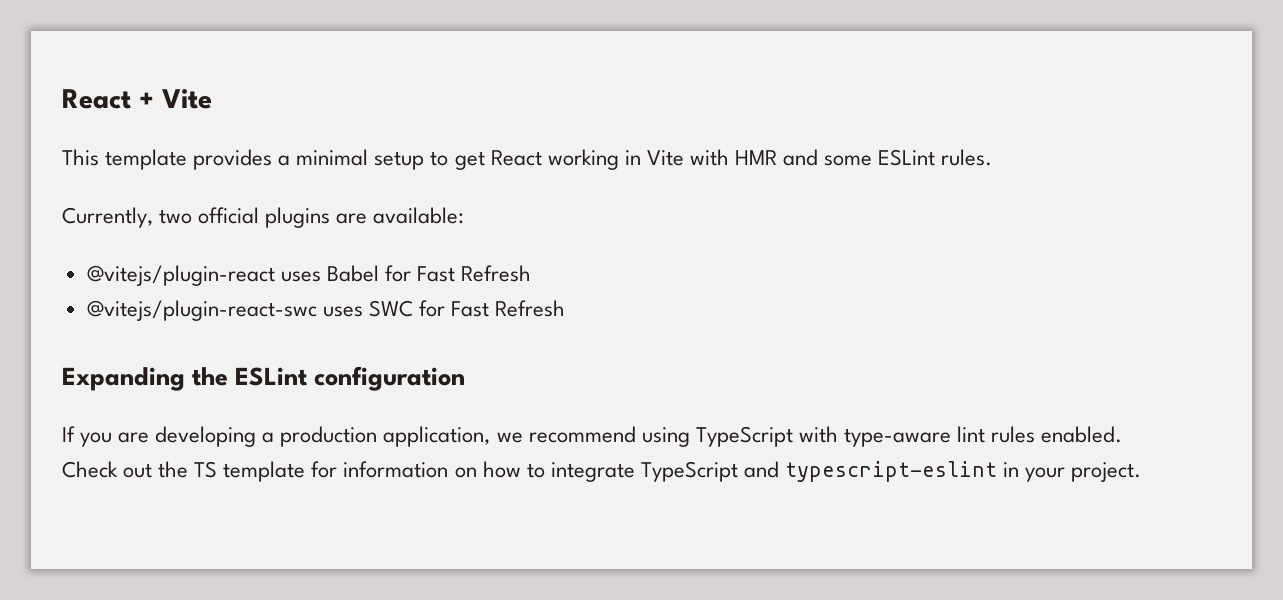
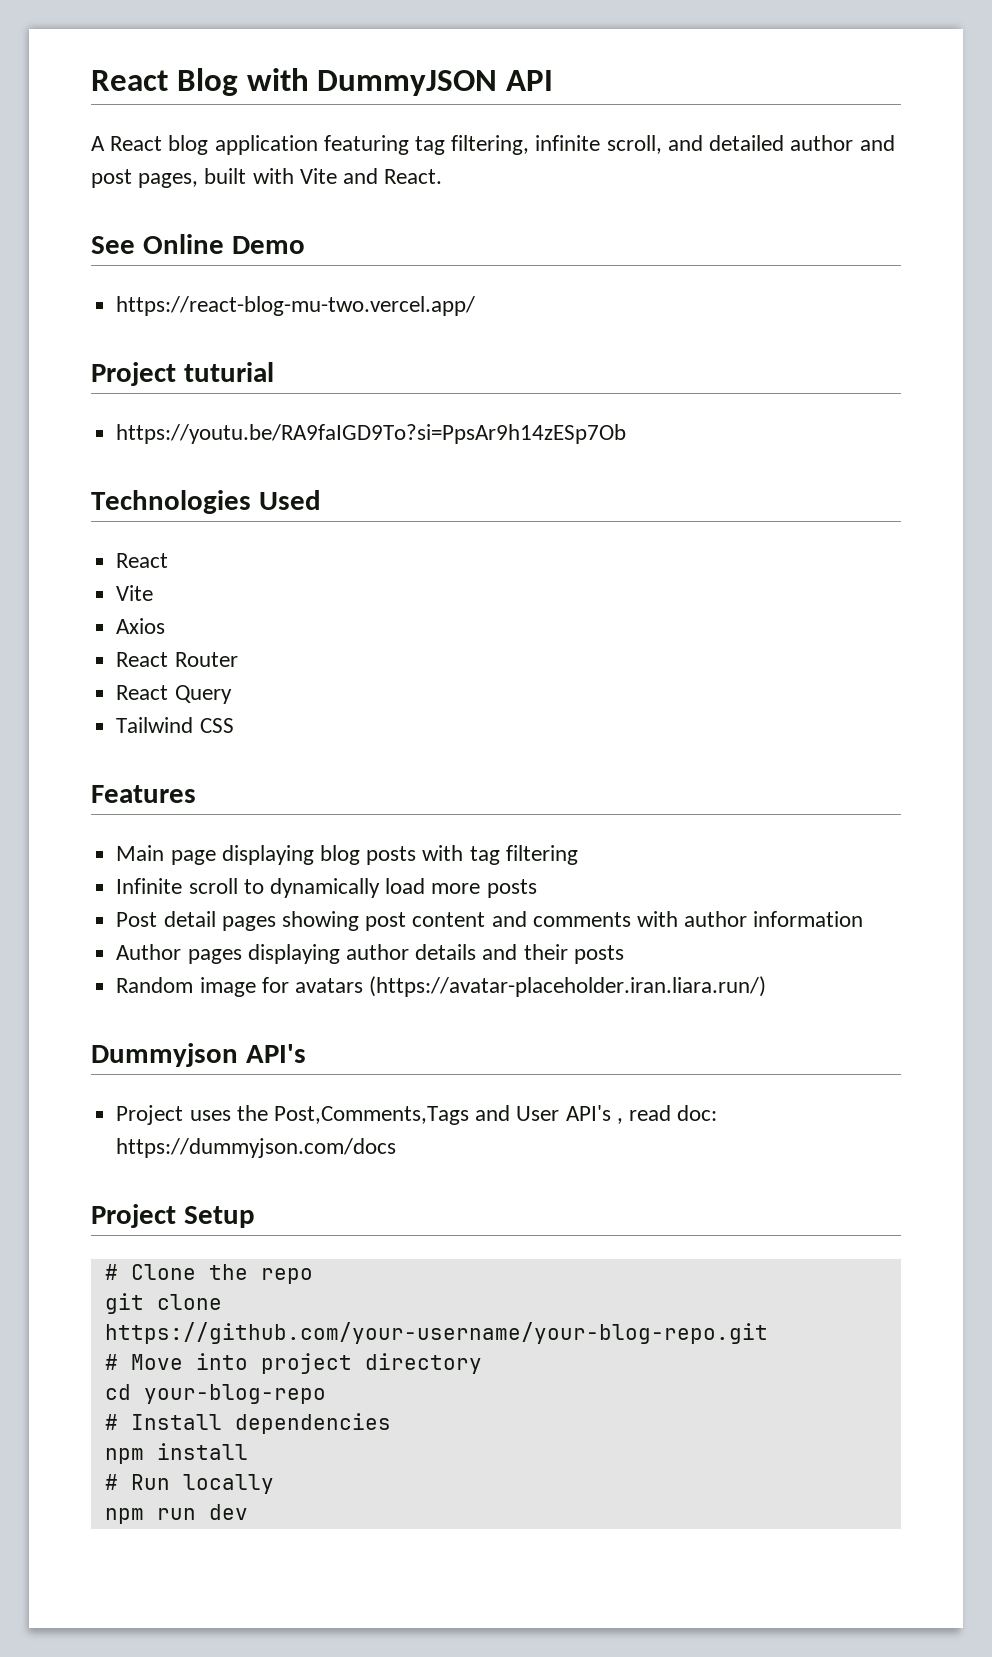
[62,89,212,109] [62,149,993,170] [62,207,465,228] [86,265,532,286] [86,300,566,321] [62,366,466,391] [62,426,1123,447] [62,461,1142,482] React + Vite // This template provides a minimal setup to get React working in Vite with HMR and some ESLint rules. // Currently, two official plugins are available: // @vitejs/plugin-react uses Babel for Fast Refresh // @vitejs/plugin-react-swc uses SWC for Fast Refresh // Expanding the ESLint configuration // If you are developing a production application, we recommend using TypeScript with type-aware lint rules enabled. Check out the TS template for information on how to integrate TypeScript and typescript-eslint in your project. -> [91,68,554,96] [91,135,895,155] [91,168,443,188] [91,234,305,254] [116,296,476,316] [91,362,274,386] [116,424,627,444] [91,490,321,514] [116,553,169,568] [116,585,154,601] [116,618,166,634] [116,652,238,667] [116,685,232,704] [116,717,234,733] [91,785,196,803] [116,845,578,865] [116,878,537,898] [116,911,864,931] [116,944,624,964] [116,976,767,997] [91,1043,306,1067] [116,1105,718,1125] [116,1138,397,1158] [91,1204,255,1228] [104,1264,313,1284] [104,1293,222,1314] [104,1322,768,1344] [104,1353,482,1374] [104,1384,326,1404] [104,1413,391,1434] [104,1443,248,1464] [104,1474,274,1494] [104,1504,248,1524] React Blog with DummyJSON API // A React blog application featuring tag filtering, infinite scroll, and detailed author and post pages, built with Vite and React. // See Online Demo // https://react-blog-mu-two.vercel.app/ // Project tuturial // https://youtu.be/RA9faIGD9To?si=PpsAr9h14zESp7Ob // Technologies Used // React // Vite // Axios // React Router // React Query // Tailwind CSS // Features // Main page displaying blog posts with tag filtering // Infinite scroll to dynamically load more posts // Post detail pages showing post content and comments with author information // Author pages displaying author details and their posts // Random image for avatars (https://avatar-placeholder.iran.liara.run/) // Dummyjson API's // Project uses the Post,Comments,Tags and User API's , read doc: https://dummyjson.com/docs // Project Setup // # Clone the repo // git clone https://github.com/your-username/your-blog-repo.git // # Move into project directory // cd your-blog-repo // # Install dependencies // npm install // # Run locally // npm run dev

